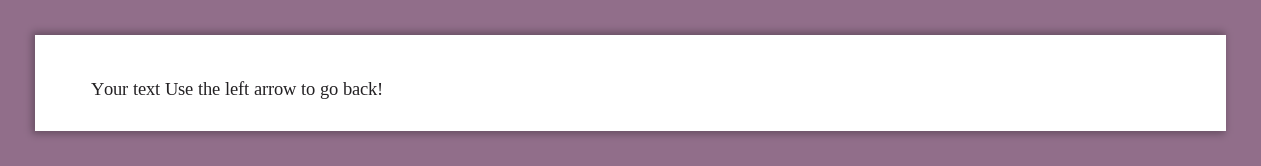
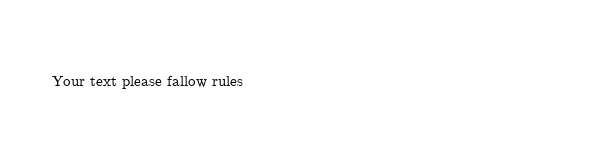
[165,81,383,99] Use the left arrow to go back! -> [122,76,243,89] please fallow rules

